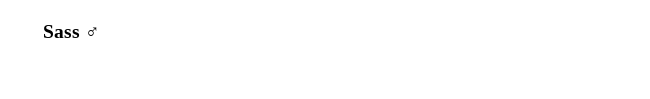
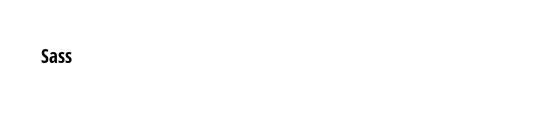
[85,27,101,38] ♂ -> (72, 56) none

